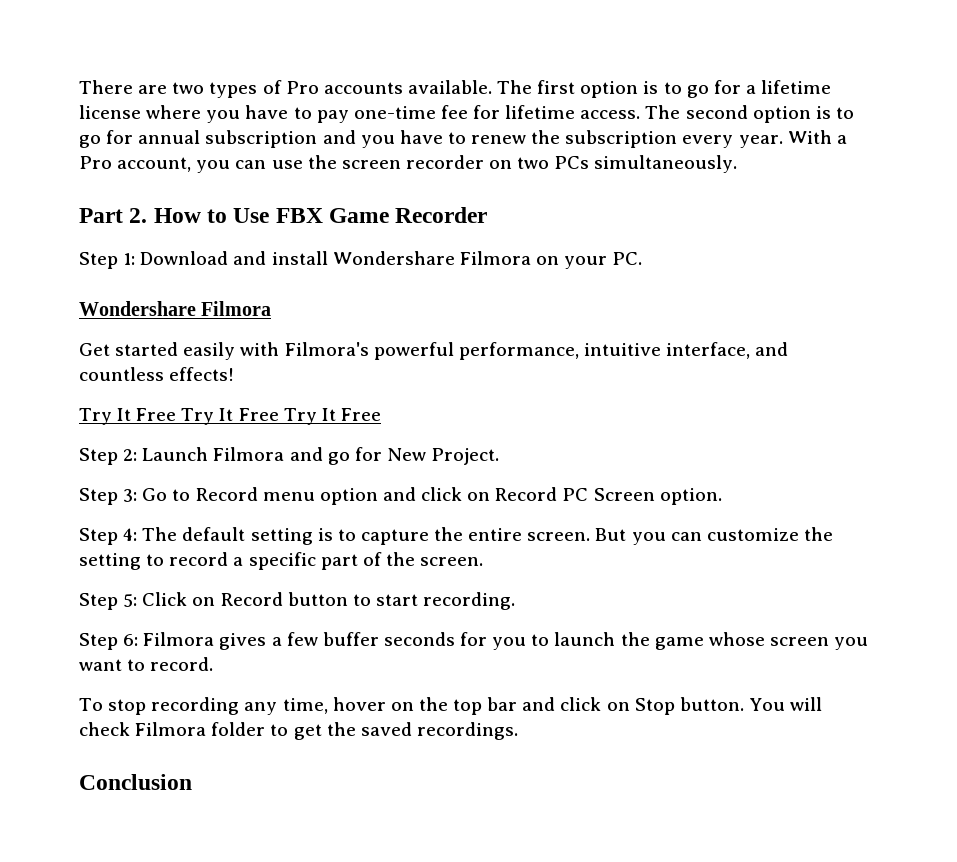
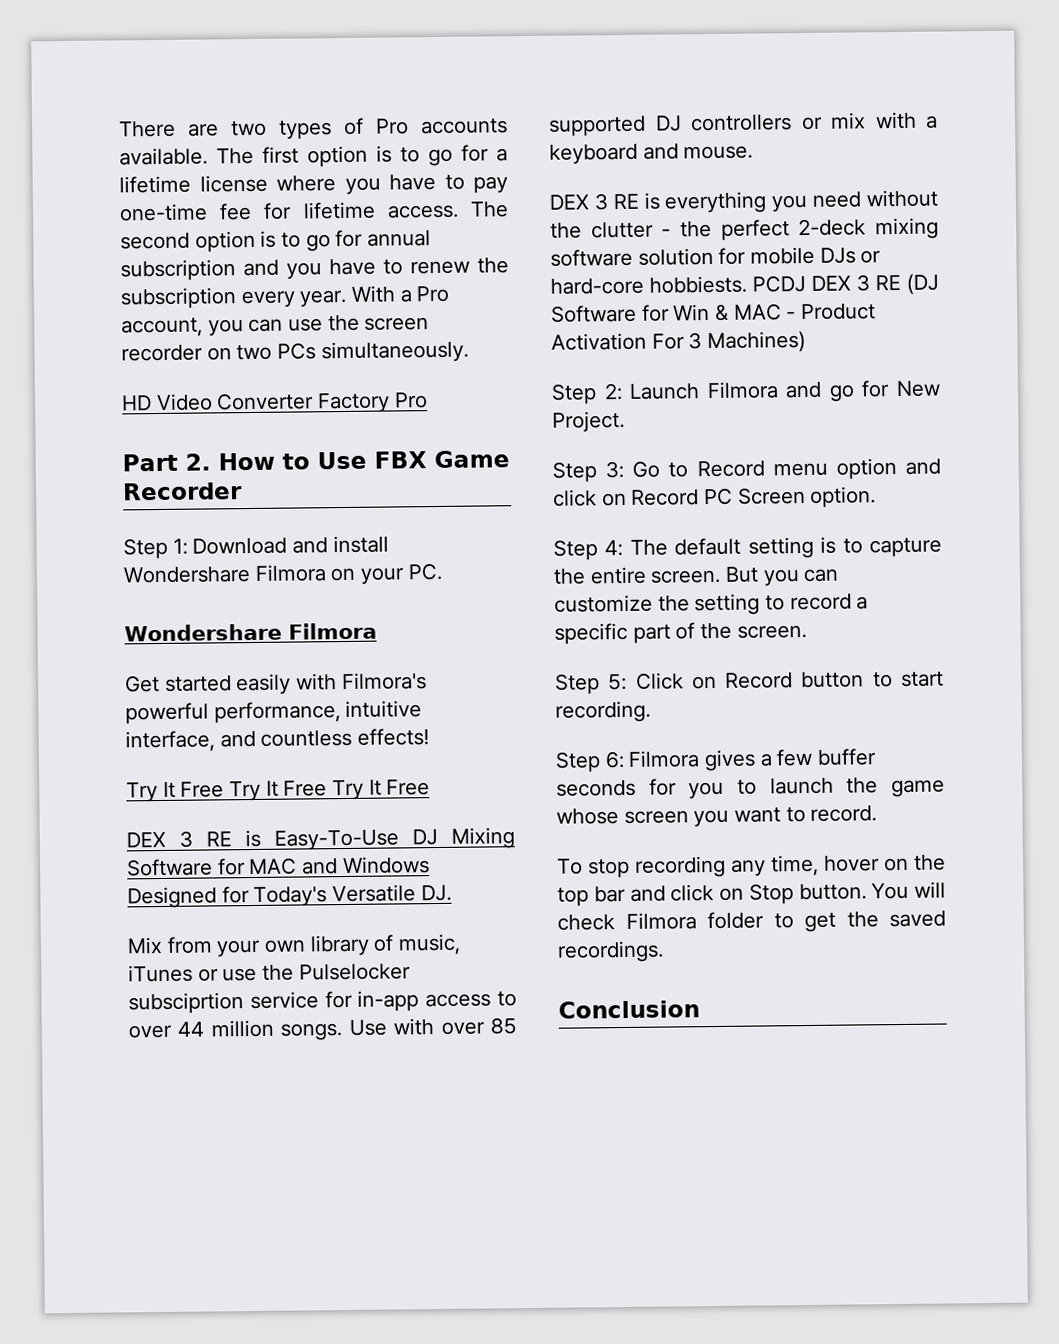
(738, 164) none -> [121,392,428,414] // HD Video Converter Factory Pro
(381, 414) none -> [126,827,515,851] [127,856,430,877] [127,884,452,909] [127,933,462,958] [128,963,411,983] [128,990,517,1015] [128,1017,517,1041] [548,111,938,137] [549,143,754,165] [549,189,938,214] [550,217,939,241] [550,246,882,267] [550,273,939,295] [551,303,877,323] [551,330,807,354] // DEX 3 RE is Easy-To-Use DJ Mixing Software for MAC and Windows Designed for Today's Versatile DJ. // Mix from your own library of music, iTunes or use the Pulselocker subsciprtion service for in-app access to over 44 million songs. Use with over 85 supported DJ controllers or mix with a keyboard and mouse. // DEX 3 RE is everything you need without the clutter - the perfect 2-deck mixing software solution for mobile DJs or hard-core hobbiests. PCDJ DEX 3 RE (DJ Software for Win & MAC - Product Activation For 3 Machines)

